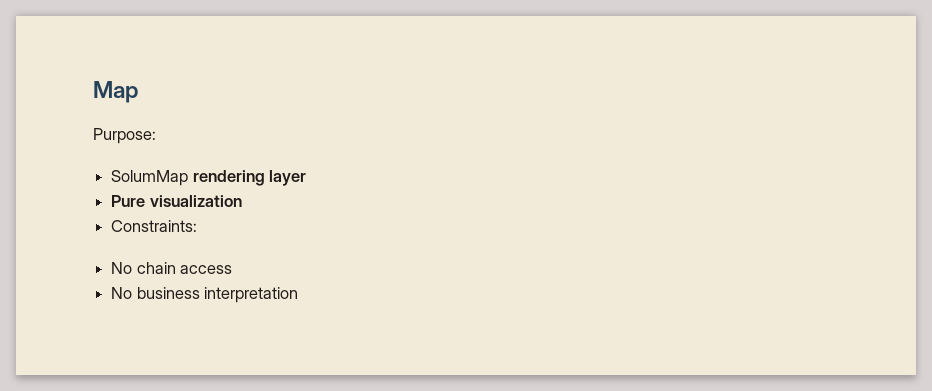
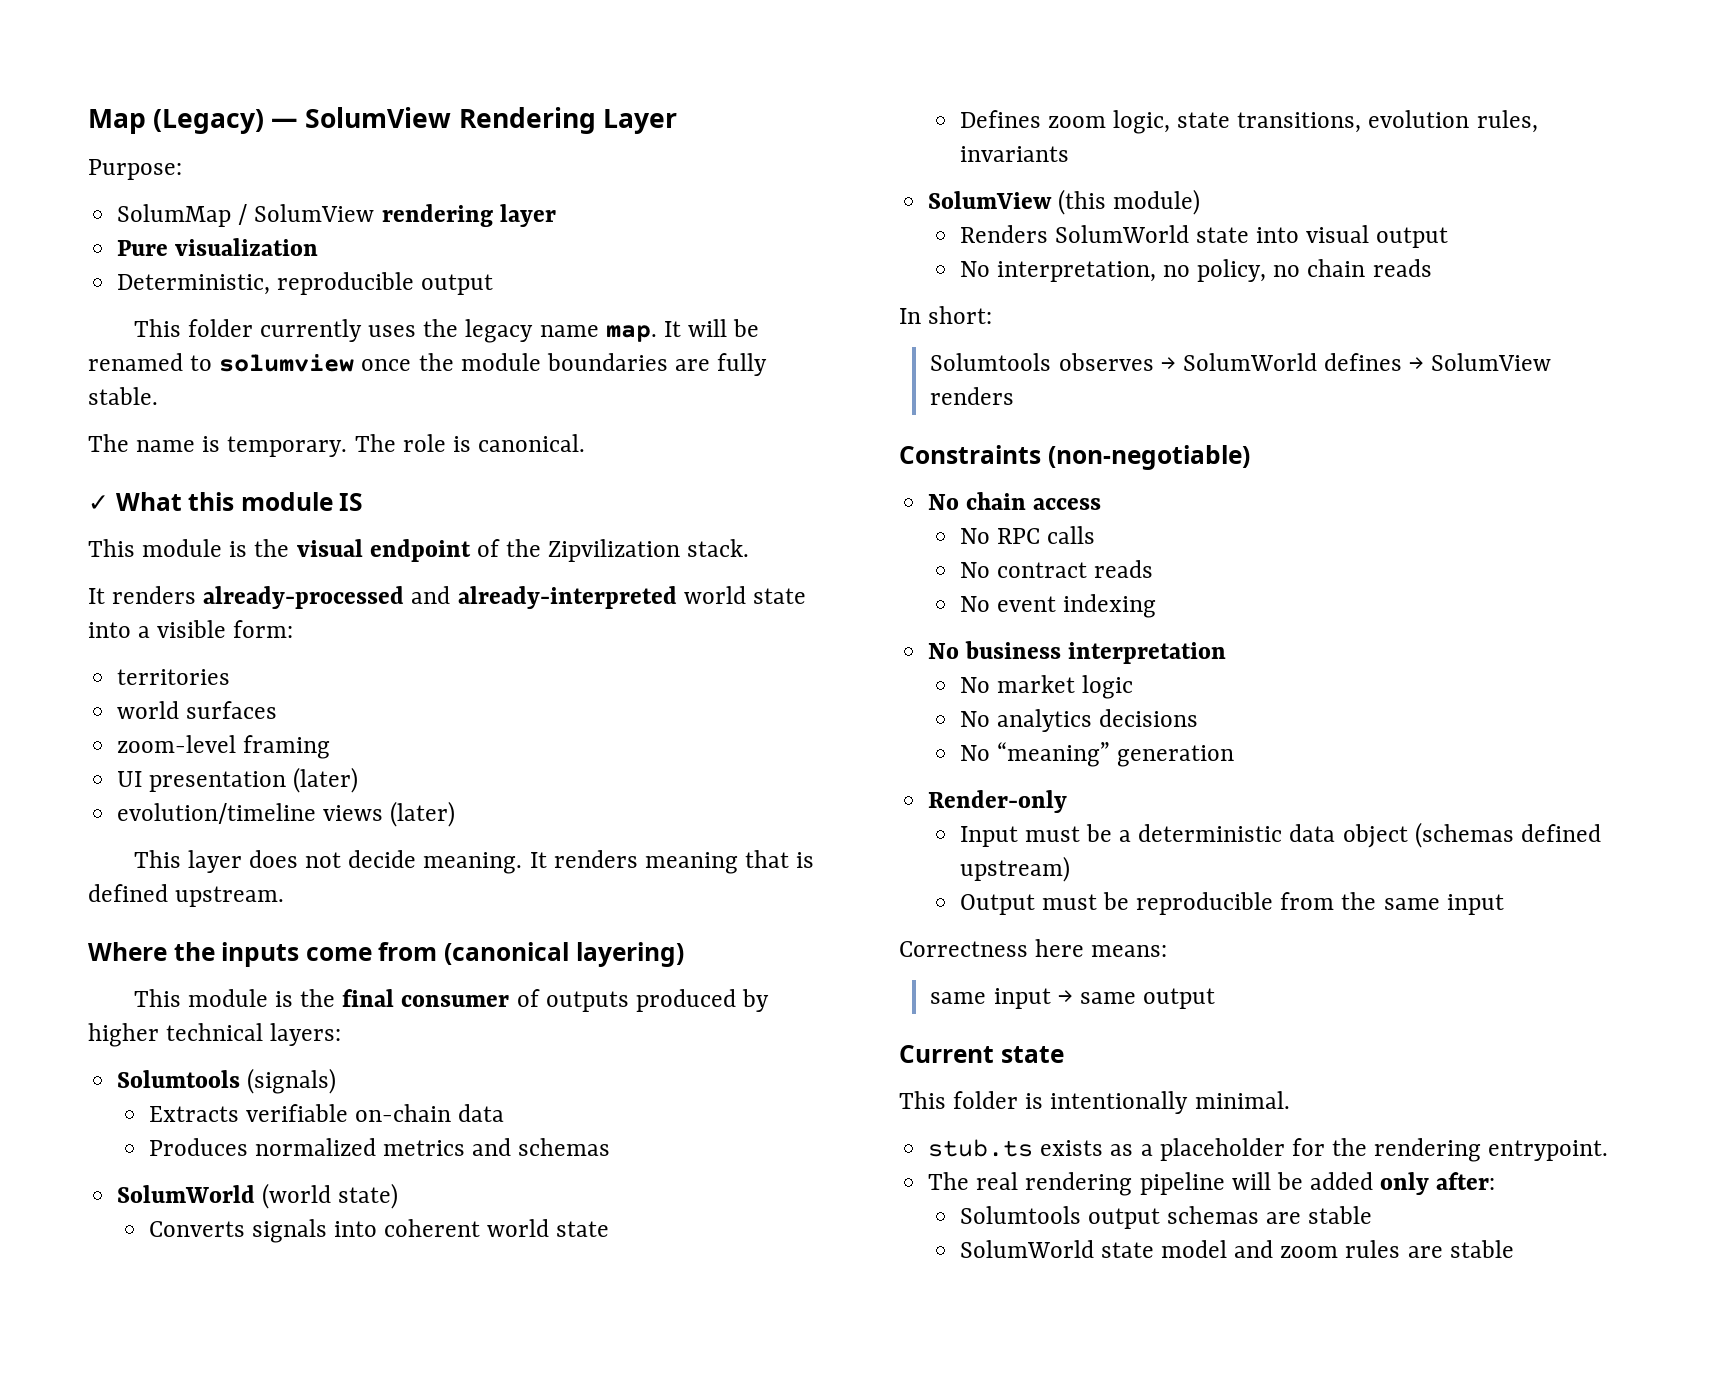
(139, 92) none -> [153,107,677,134] (Legacy) — SolumView Rendering Layer
(189, 178) none -> [238,204,375,225] / SolumView
[111,220,198,232] [111,262,233,274] [111,287,299,303] Constraints: // No chain access // No business interpretation -> [117,272,494,295] [133,319,760,343] [88,353,768,376] [88,387,158,405] [88,434,586,457] [88,492,364,511] [88,539,750,562] [88,586,806,609] [88,620,294,638] [117,669,231,685] [117,701,278,719] [117,735,331,759] [117,767,359,793] [117,801,456,827] [133,850,815,874] [88,884,285,907] [88,942,684,967] [133,989,769,1012] [88,1023,342,1047] [117,1068,337,1094] [148,1104,505,1122] [148,1138,611,1156] [117,1183,399,1209] [148,1219,610,1243] [959,110,1538,134] [959,146,1069,162] [928,189,1201,215] [959,225,1449,248] [959,259,1432,282] [899,306,993,324] [930,353,1552,371] [930,387,1015,405] [899,445,1250,470] [928,492,1102,510] [959,526,1095,544] [959,560,1153,578] [959,594,1156,618] [928,641,1227,664] [959,675,1133,699] [959,709,1198,732] [959,742,1234,767] [928,790,1068,813] [959,822,1601,848] [959,856,1070,882] [959,892,1504,915] [899,939,1168,957] [930,988,1216,1009] [899,1045,1064,1063] [899,1091,1290,1114] [928,1138,1609,1162] [928,1172,1496,1196] [959,1206,1373,1229] [959,1240,1514,1258] Deterministic, reproducible output // This folder currently uses the legacy name map. It will be renamed to solumview once the module boundaries are fully stable. // The name is temporary. The role is canonical. // ✓ What this module IS // This module is the visual endpoint of the Zipvilization stack. // It renders already-processed and already-interpreted world state into a visible form: // territories // world surfaces // zoom-level framing // UI presentation (later) // evolution/timeline views (later) // This layer does not decide meaning. It renders meaning that is defined upstream. // Where the inputs come from (canonical layering) // This module is the final consumer of outputs produced by higher technical layers: // Solumtools (signals) // Extracts verifiable on-chain data // Produces normalized metrics and schemas // SolumWorld (world state) // Converts signals into coherent world state // Defines zoom logic, state transitions, evolution rules, invariants // SolumView (this module) // Renders SolumWorld state into visual output // No interpretation, no policy, no chain reads // In short: // Solumtools observes → SolumWorld defines → SolumView renders // Constraints (non-negotiable) // No chain access // No RPC calls // No contract reads // No event indexing // No business interpretation // No market logic // No analytics decisions // No “meaning” generation // Render-only // Input must be a deterministic data object (schemas defined upstream) // Output must be reproducible from the same input // Correctness here means: // same input → same output // Current state // This folder is intentionally minimal. // stub.ts exists as a placeholder for the rendering entrypoint. // The real rendering pipeline will be added only after: // Solumtools output schemas are stable // SolumWorld state model and zoom rules are stable

